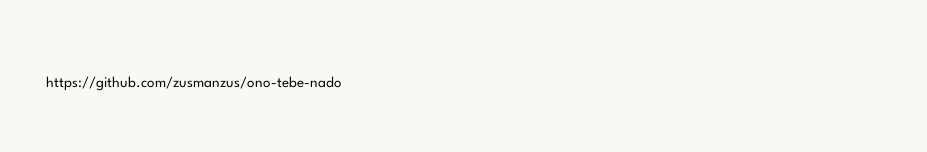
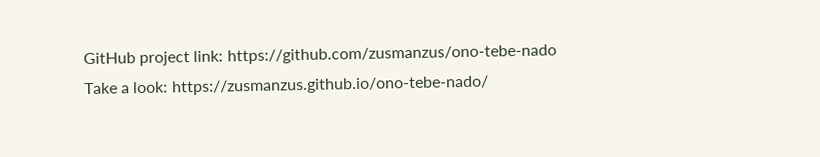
[46,76,342,91] https://github.com/zusmanzus/ono-tebe-nado -> [83,44,557,67] [84,75,489,96] GitHub project link: https://github.com/zusmanzus/ono-tebe-nado // Take a look: https://zusmanzus.github.io/ono-tebe-nado/

